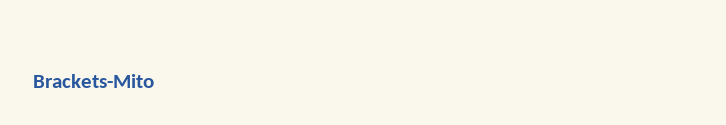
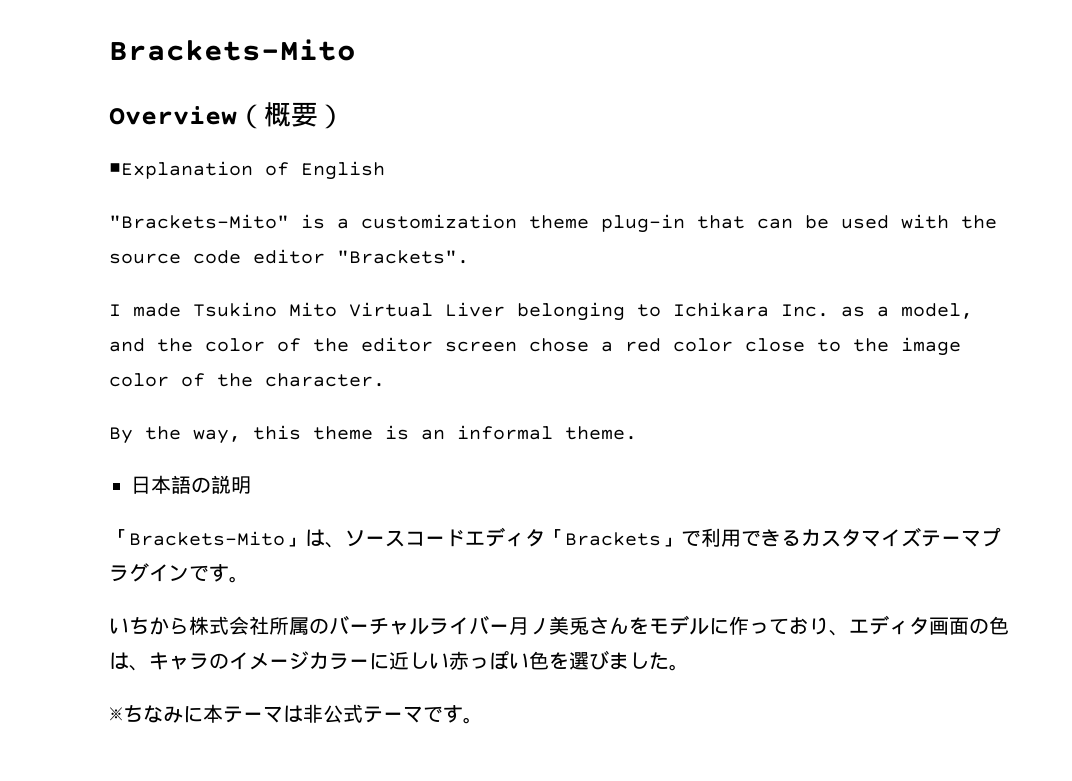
[33,74,154,88] Brackets-Mito -> [109,39,356,61] [109,102,345,129] [109,161,385,180] [109,214,997,233] [109,249,469,264] [109,302,973,321] [109,337,961,356] [109,373,385,387] [109,425,637,444] [131,475,251,494] [109,527,1001,548] [109,563,249,583] [109,615,1009,636] [109,650,689,671] [109,704,483,724] Brackets-Mito // Overview（概要） // ■Explanation of English // "Brackets-Mito" is a customization theme plug-in that can be used with the source code editor "Brackets". // I made Tsukino Mito Virtual Liver belonging to Ichikara Inc. as a model, and the color of the editor screen chose a red color close to the image color of the character. // By the way, this theme is an informal theme. // 日本語の説明 // 「Brackets-Mito」は、ソースコードエディタ「Brackets」で利用できるカスタマイズテーマプラグインです。 // いちから株式会社所属のバーチャルライバー月ノ美兎さんをモデルに作っており、エディタ画面の色は、キャラのイメージカラーに近しい赤っぽい色を選びました。 // ※ちなみに本テーマは非公式テーマです。

